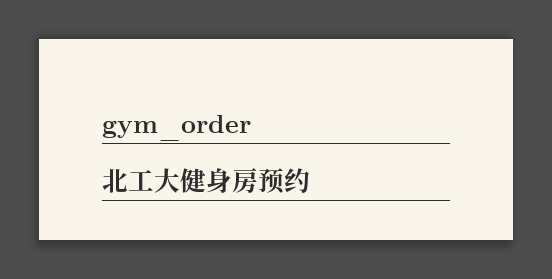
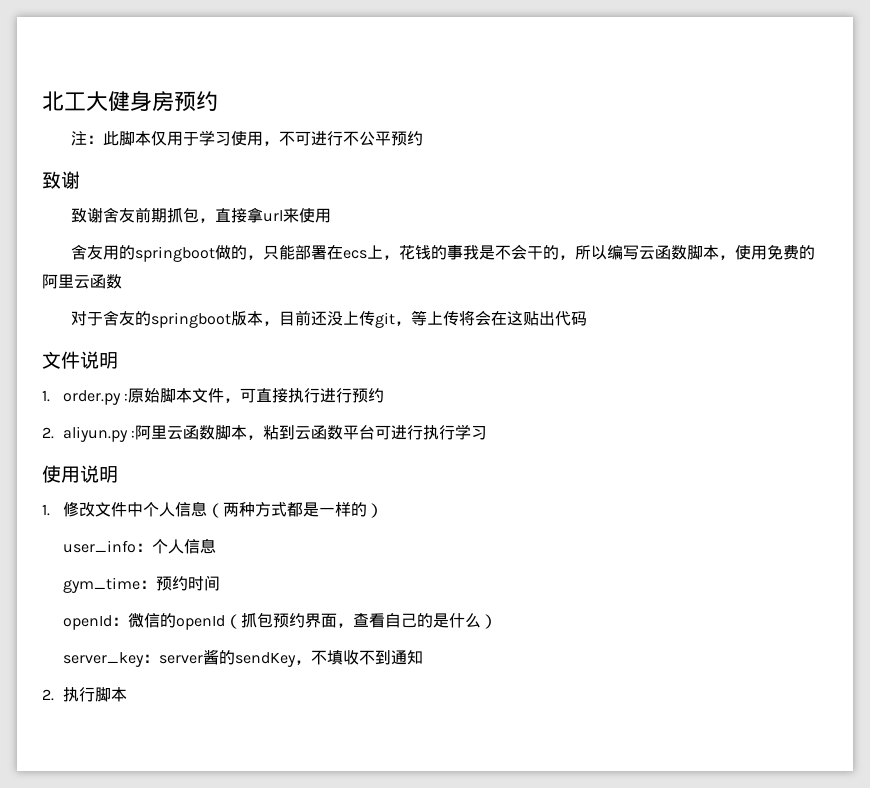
[102,115,251,141] gym_order // -> (42, 101) none
(310, 180) none -> [71,130,424,146] [42,171,80,189] [71,207,332,223] [71,244,816,262] [42,274,122,289] [71,310,588,328] [42,351,118,369] [42,388,385,405] [42,424,488,442] [42,465,118,483] [42,501,383,518] [62,538,216,554] [62,575,220,593] [62,612,497,630] [62,649,423,667] [42,687,127,702] // 注：此脚本仅用于学习使用，不可进行不公平预约 // 致谢 // 致谢舍友前期抓包，直接拿url来使用 // 舍友用的springboot做的，只能部署在ecs上，花钱的事我是不会干的，所以编写云函数脚本，使用免费的阿里云函数 // 对于舍友的springboot版本，目前还没上传git，等上传将会在这贴出代码 // 文件说明 // 1. order.py :原始脚本文件，可直接执行进行预约 // 2. aliyun.py :阿里云函数脚本，粘到云函数平台可进行执行学习 // 使用说明 // 1.修改文件中个人信息（两种方式都是一样的） // user_info：个人信息 // gym_time：预约时间 // openId：微信的openId（抓包预约界面，查看自己的是什么） // server_key：server酱的sendKey，不填收不到通知 // 2.执行脚本

